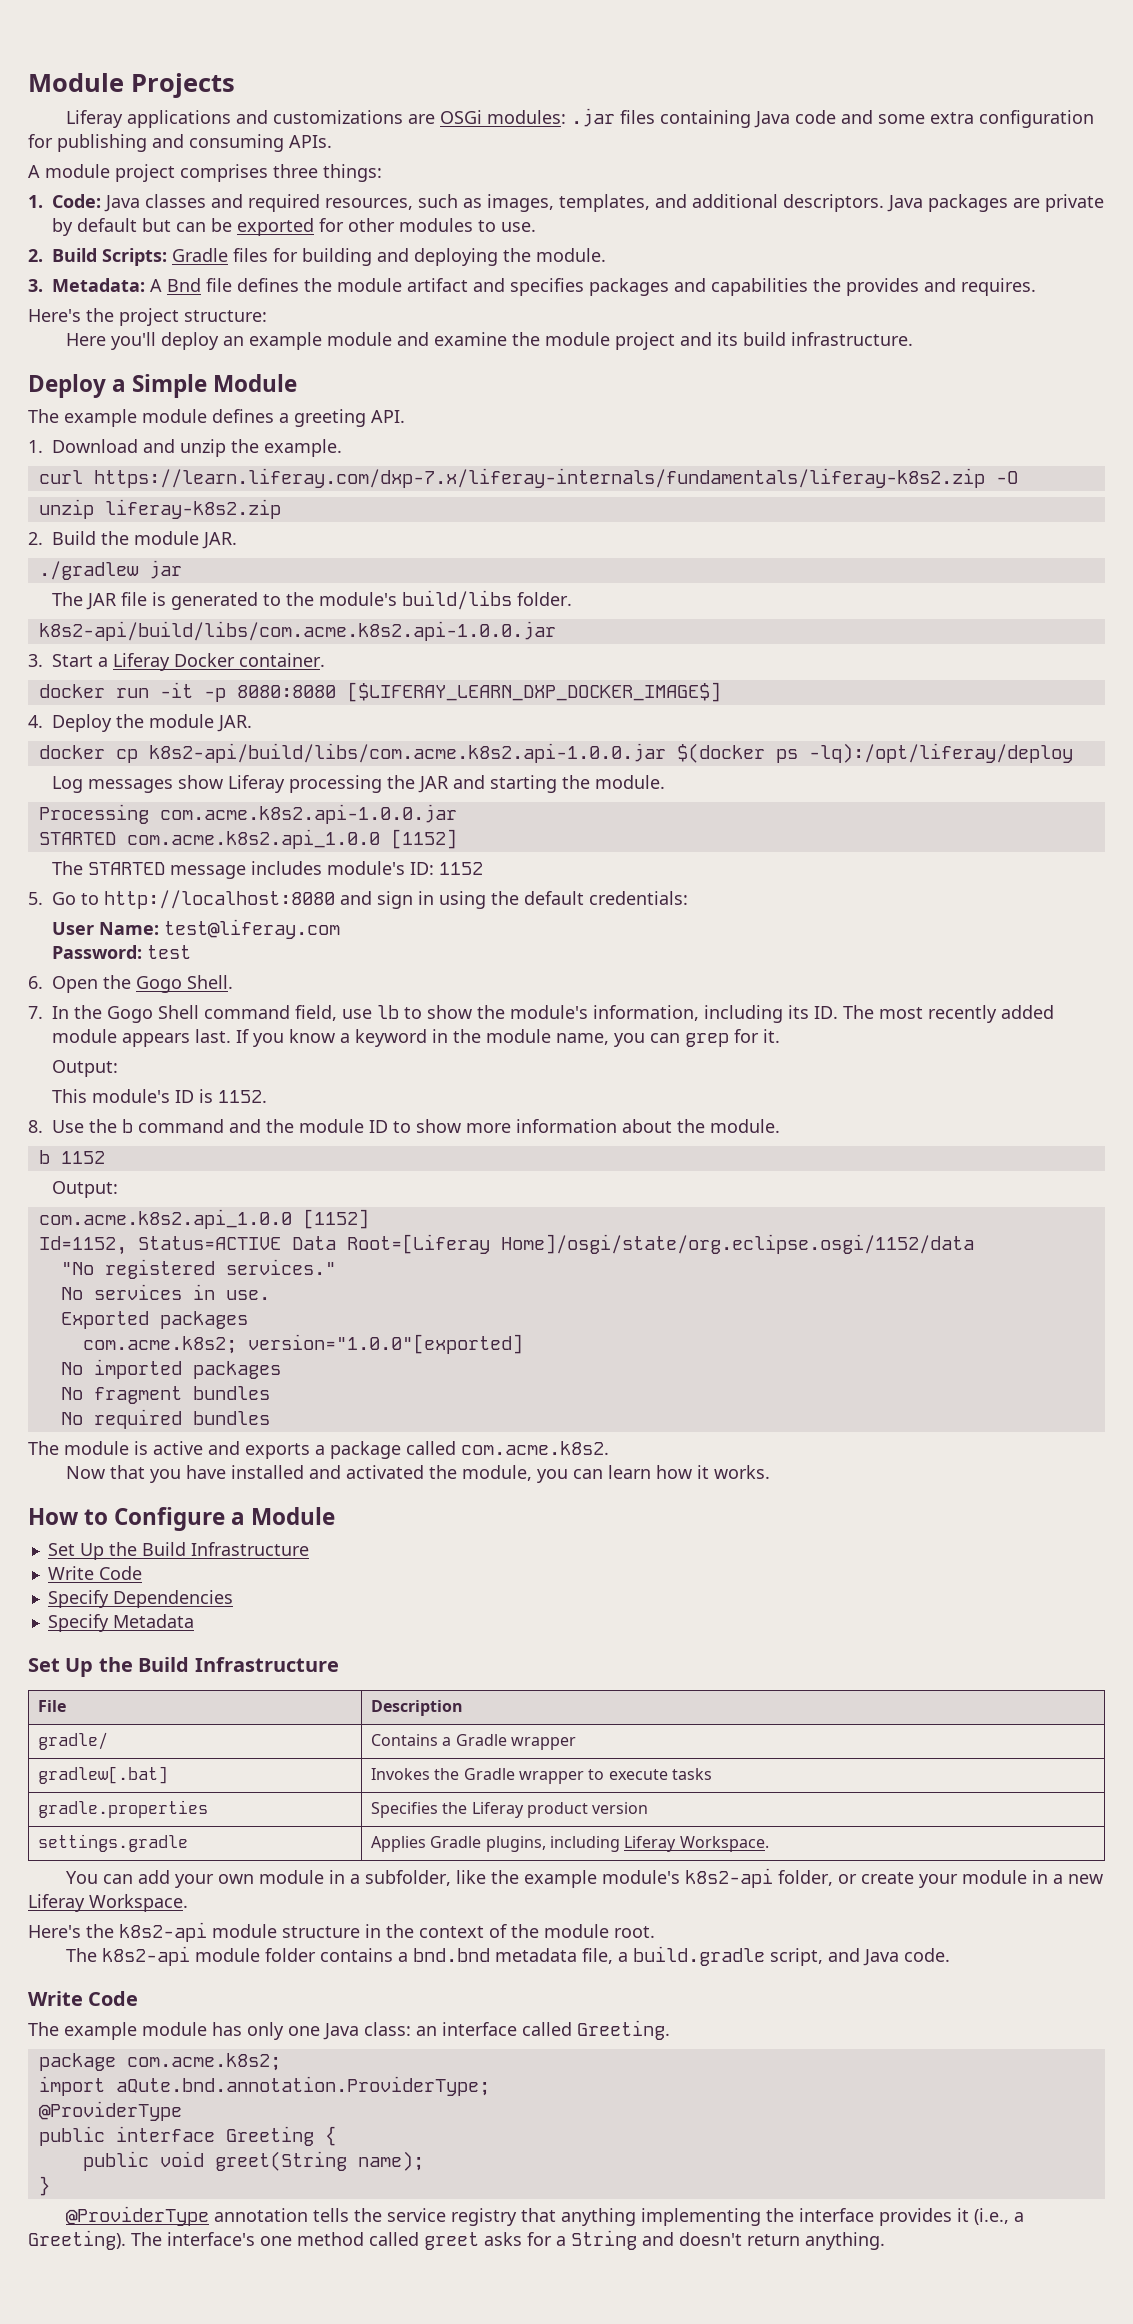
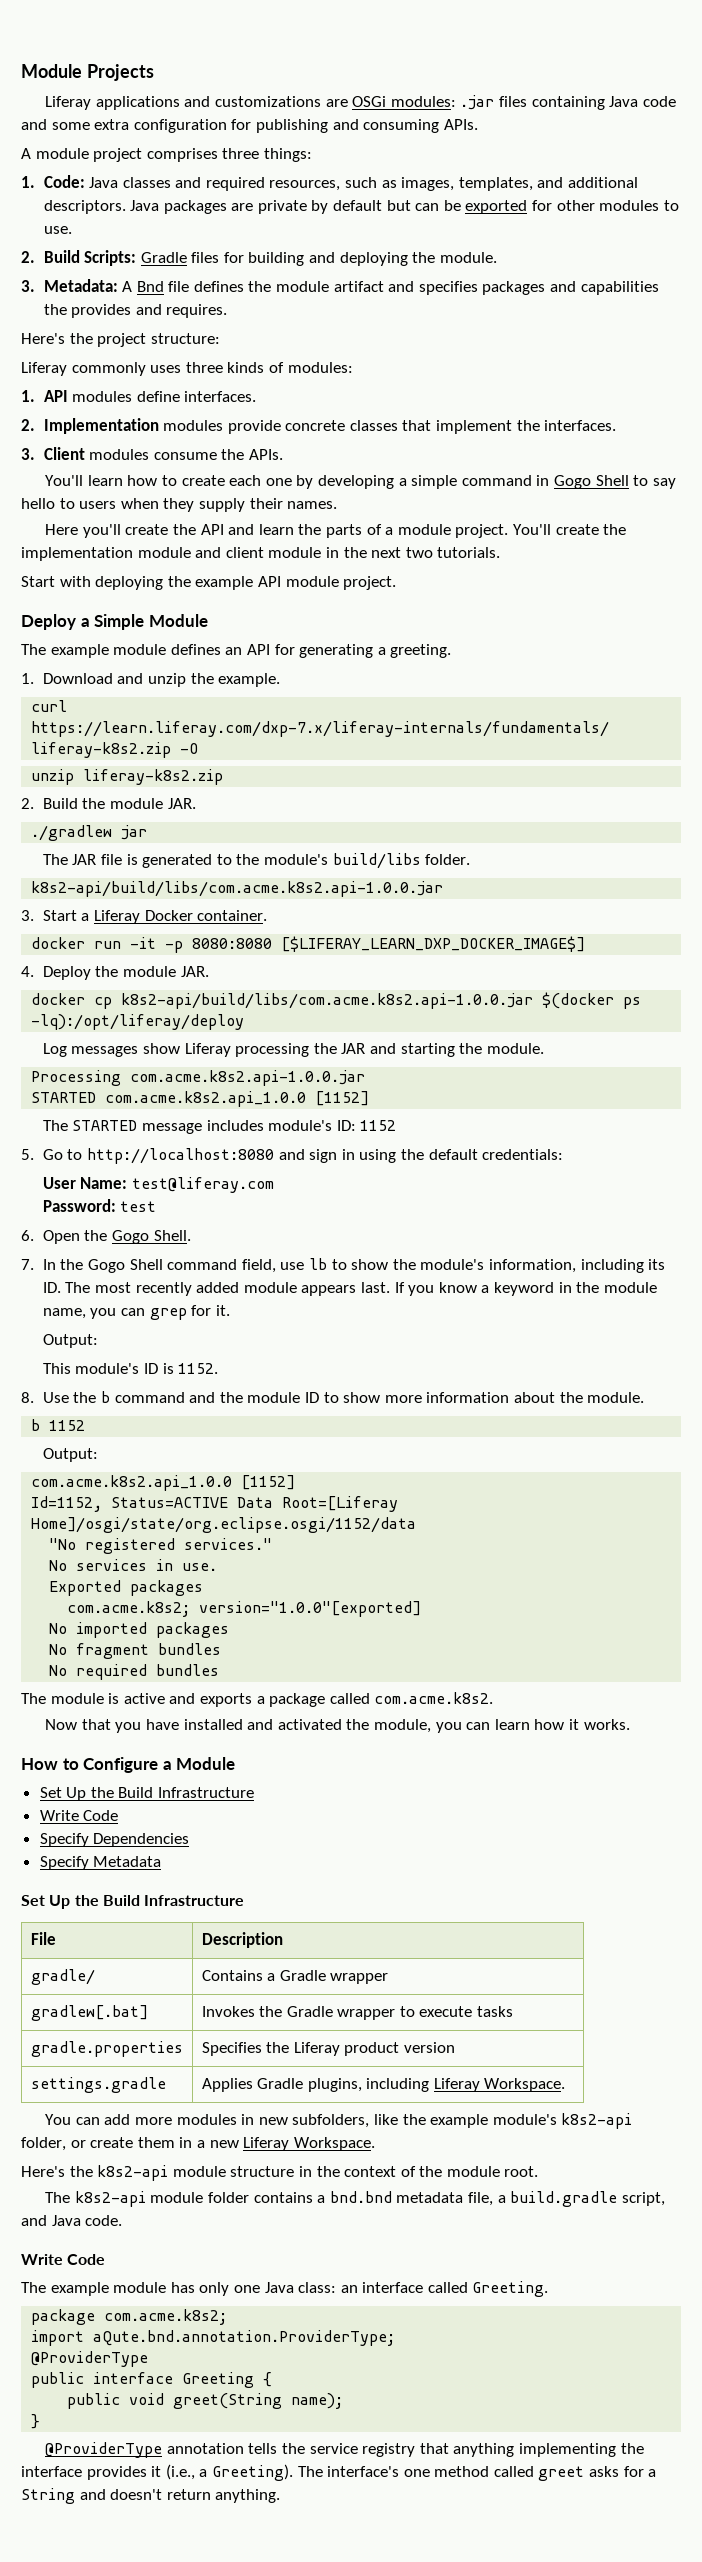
[65,332,913,350] Here you'll deploy an example module and examine the module project and its build infrastructure. -> [21,362,353,376] [21,390,257,402] [21,418,617,434] [21,447,283,460] [45,475,676,489] [21,498,338,512] [45,524,627,538] [21,547,501,561] [21,576,397,590] Liferay commonly uses three kinds of modules: // 1. API modules define interfaces. // 2. Implementation modules provide concrete classes that implement the interfaces. // 3. Client modules consume the APIs. // You'll learn how to create each one by developing a simple command in Gogo Shell to say hello to users when they supply their names. // Here you'll create the API and learn the parts of a module project. You'll create the implementation module and client module in the next two tutorials. // Start with deploying the example API module project.
[279,409,405,427] a greeting API. -> [225,644,452,658] an API for generating a greeting.
[174,1870,451,1888] your own module in a subfolder, -> [135,2114,370,2128] more modules in new subfolders,
[918,1870,1027,1888] your module -> [137,2137,175,2148] them

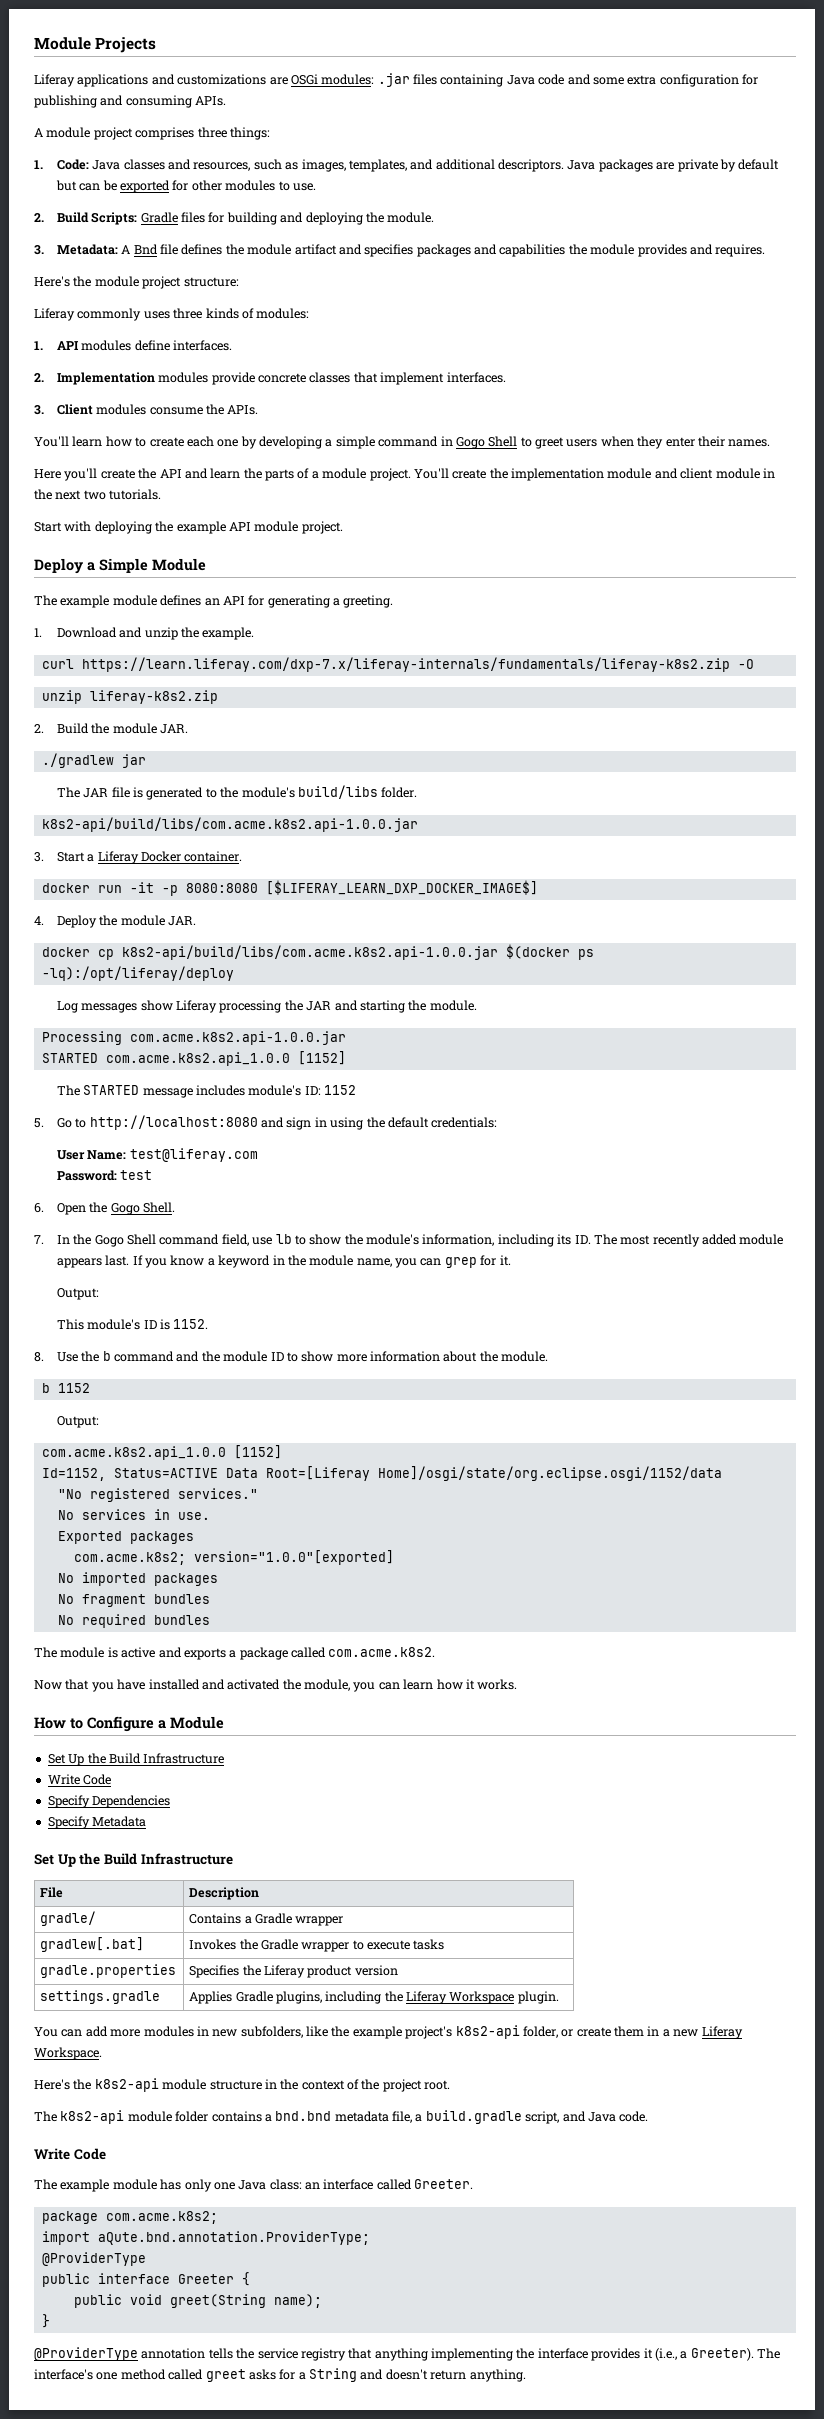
[205,177,265,191] required -> (192, 164) none
(67, 309) none -> [590,244,635,255] module
(93, 338) none -> [94,276,139,287] module
[516,420,540,431] the -> (445, 378) none
[652,478,676,489] [21,498,75,509] say hello to -> [535,437,564,449] greet
[198,498,245,512] supply -> [665,437,695,447] enter
[433,2078,566,2092] Liferay Workspace. -> [384,1991,559,2004] the Liferay Workspace plugin.
[492,2114,557,2125] module's -> [405,2026,453,2039] project's
[446,2166,500,2177] module -> [382,2079,422,2092] project
[472,2281,549,2297] Greeting. -> [414,2179,474,2189] Greeter.
[182,2372,255,2388] Greeting -> [177,2274,234,2284] Greeter
[211,2464,293,2481] Greeting). -> [690,2348,754,2361] Greeter).

